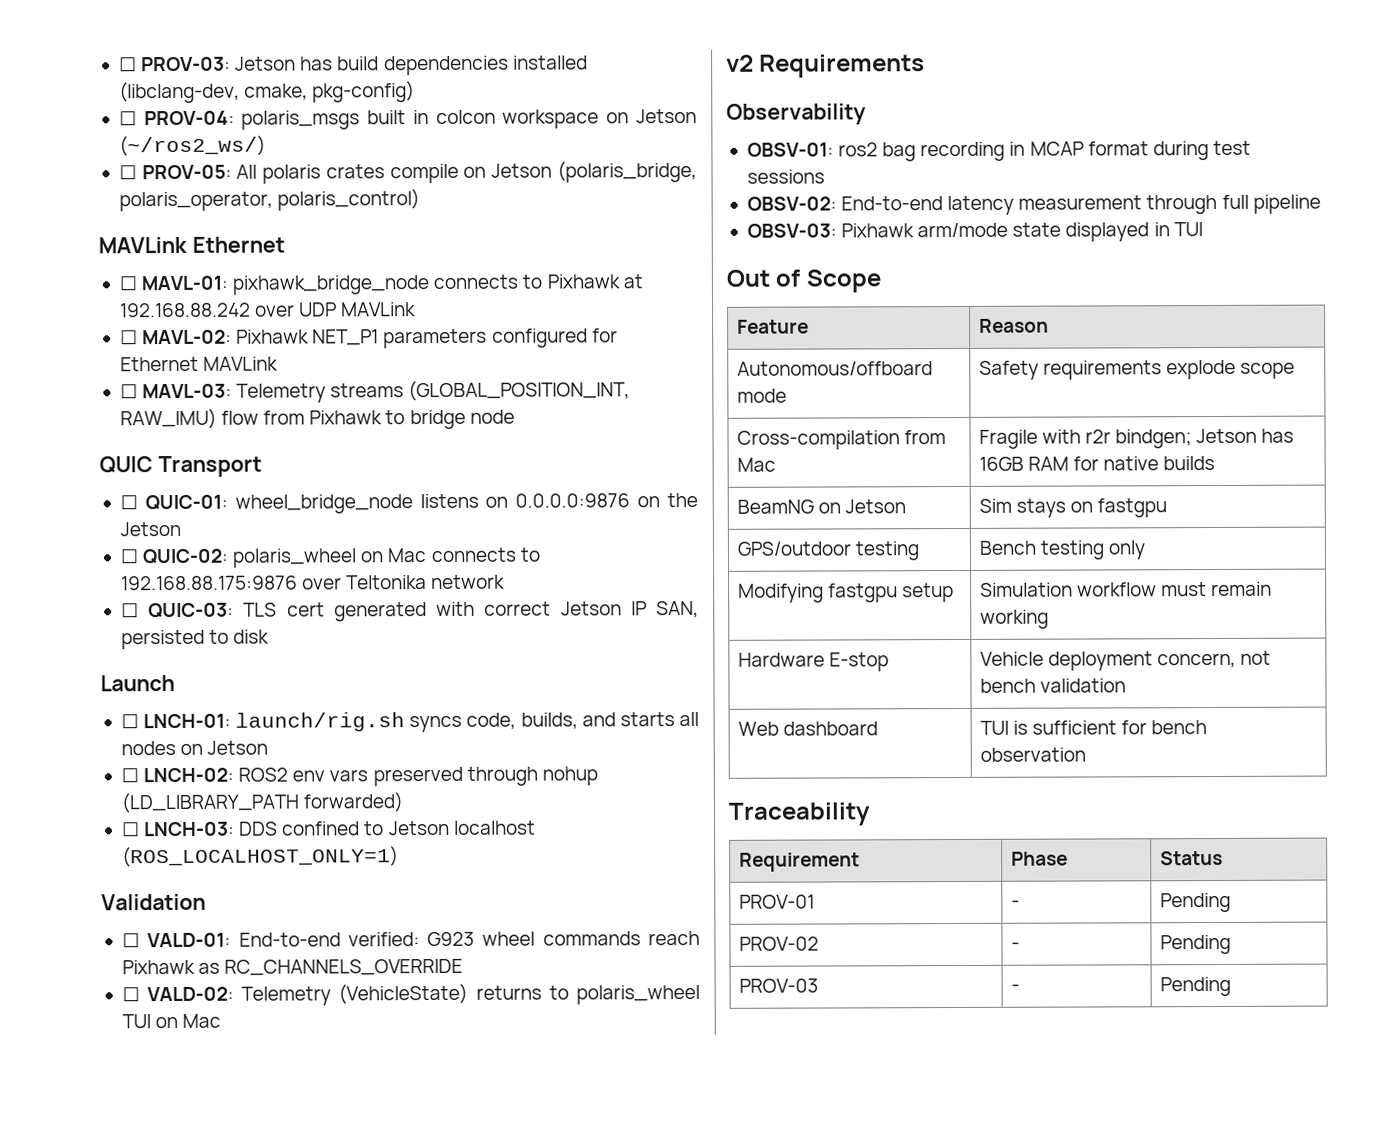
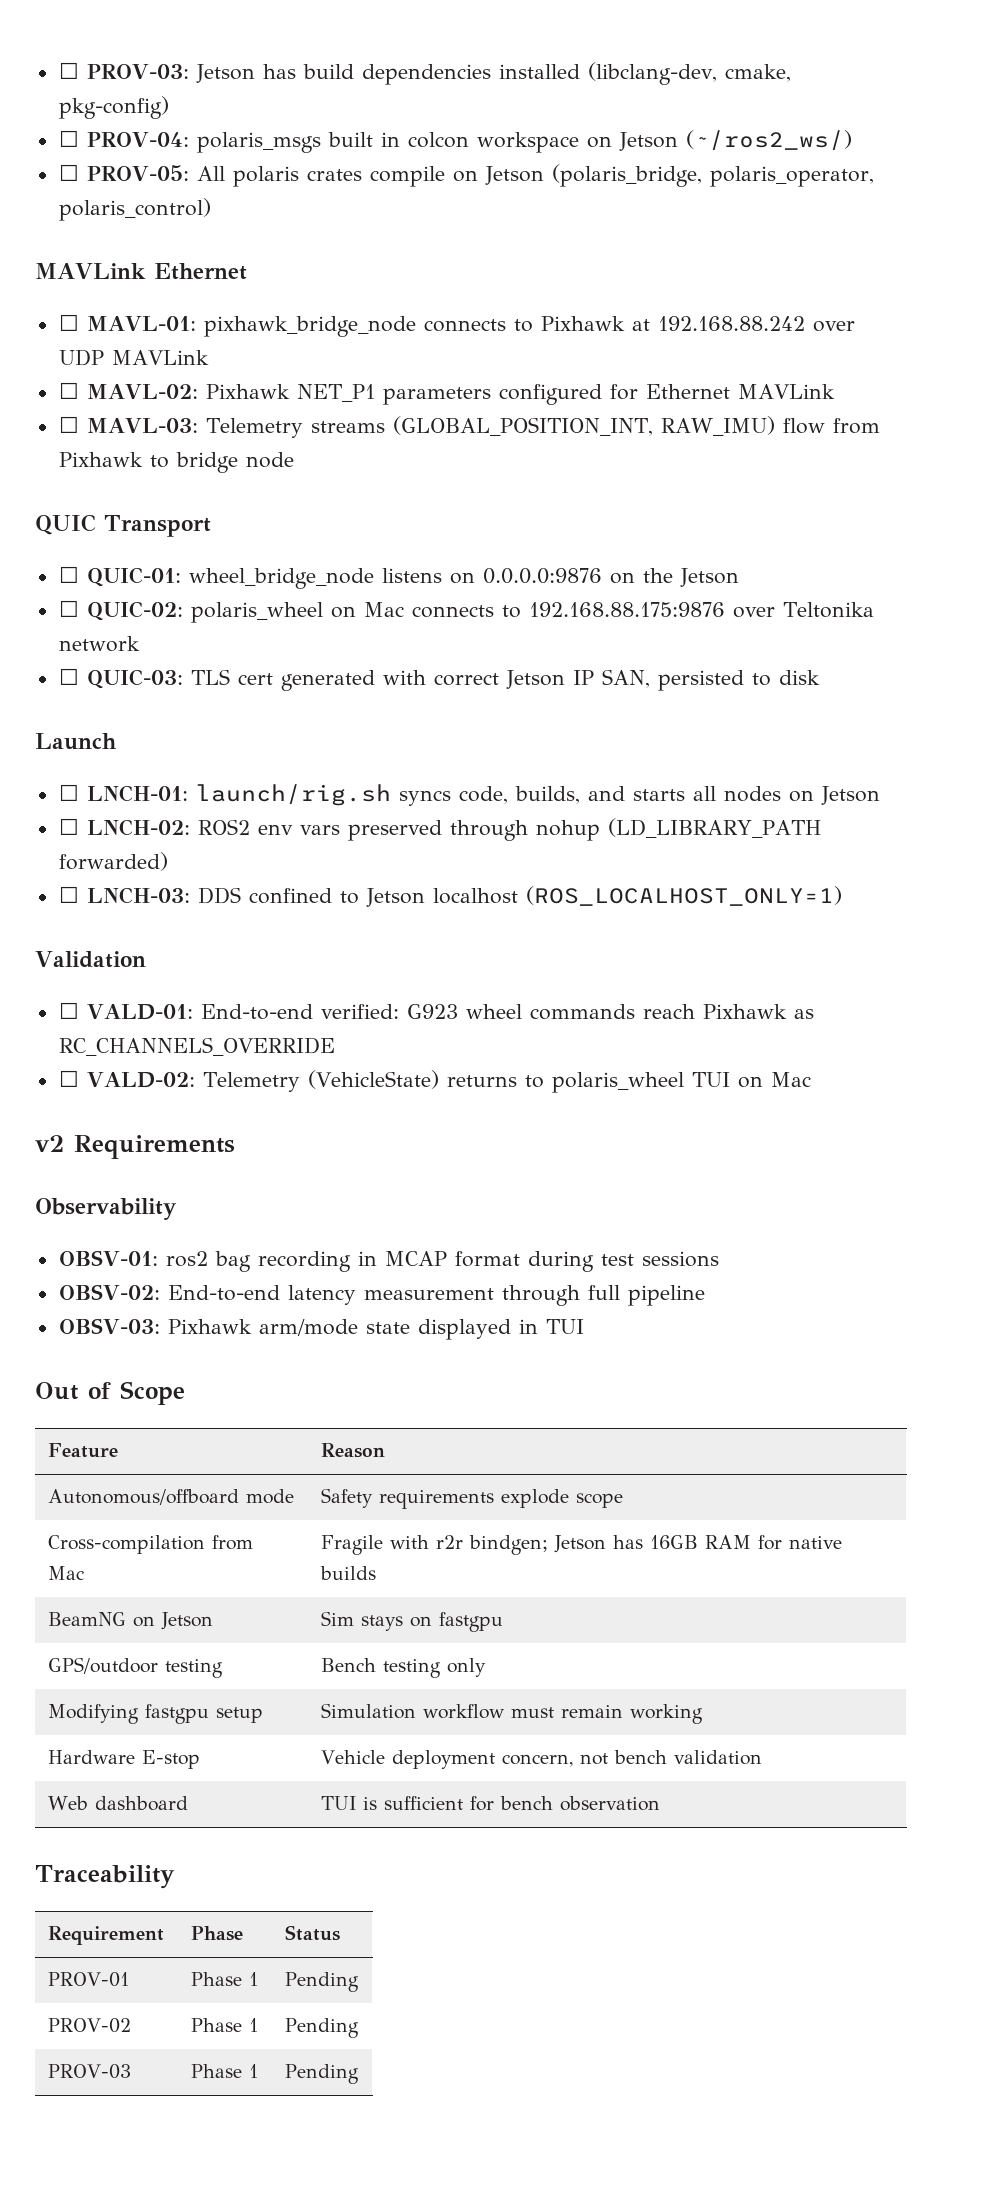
[1010,899,1020,908] - -> [191,1972,259,1986] Phase 1
[1010,941,1020,950] - -> [191,2018,259,2032] Phase 1
[1010,983,1020,992] - -> [191,2064,259,2078] Phase 1

